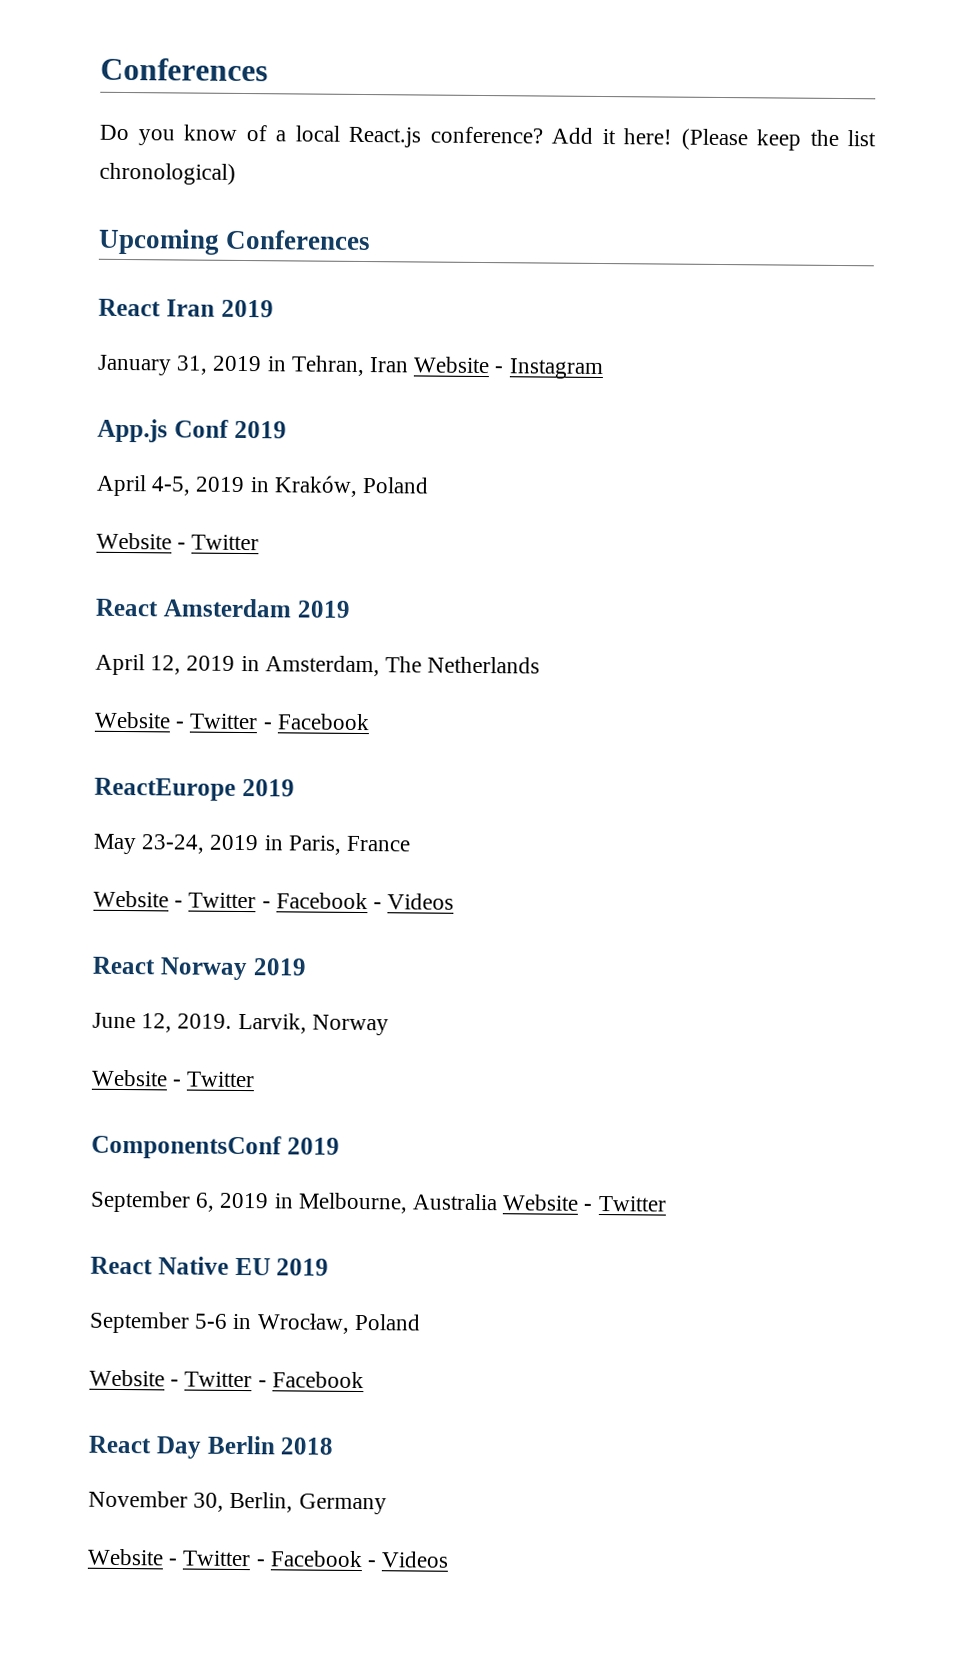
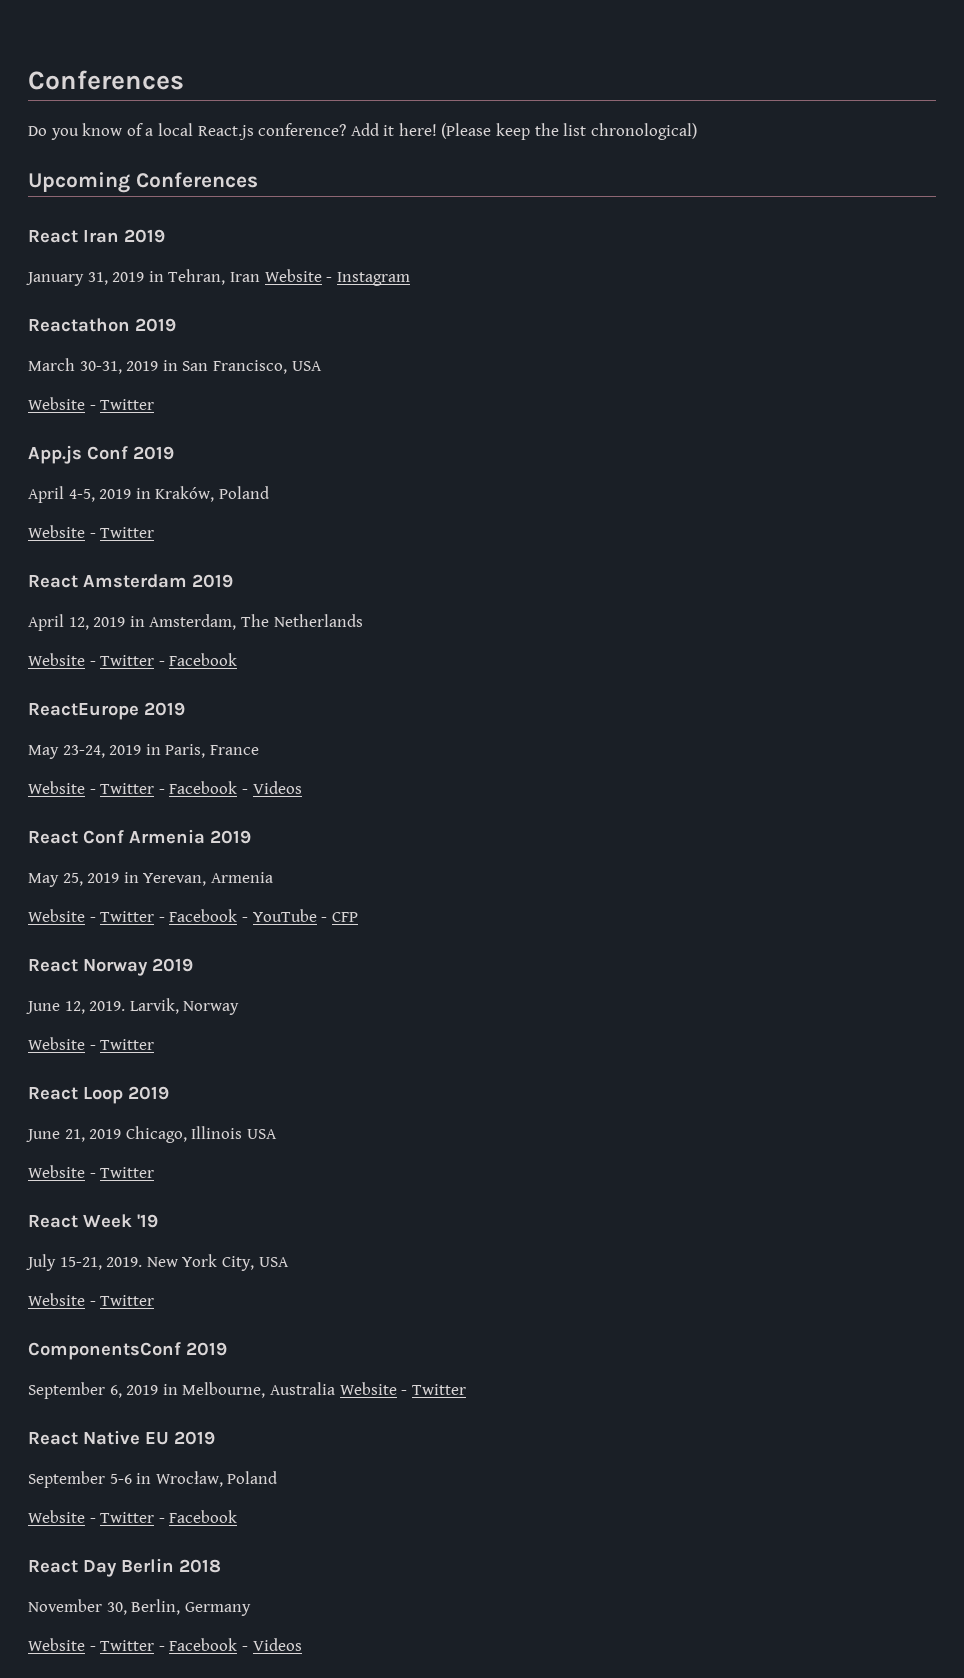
(604, 369) none -> [28,318,176,332] [28,358,322,374] [28,397,155,410] // Reactathon 2019 // March 30-31, 2019 in San Francisco, USA // Website - Twitter
(455, 901) none -> [28,829,251,844] [28,872,273,887] [28,909,358,922] // React Conf Armenia 2019 // May 25, 2019 in Yerevan, Armenia // Website - Twitter - Facebook - YouTube - CFP
(256, 1079) none -> [28,1086,169,1104] [26,1126,277,1143] [28,1165,155,1178] [28,1214,158,1228] [26,1254,289,1271] [28,1293,155,1306] // React Loop 2019 // June 21, 2019 Chicago, Illinois USA // Website - Twitter // React Week '19 // July 15-21, 2019. New York City, USA // Website - Twitter

